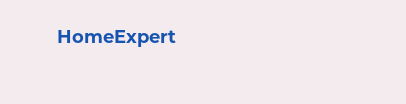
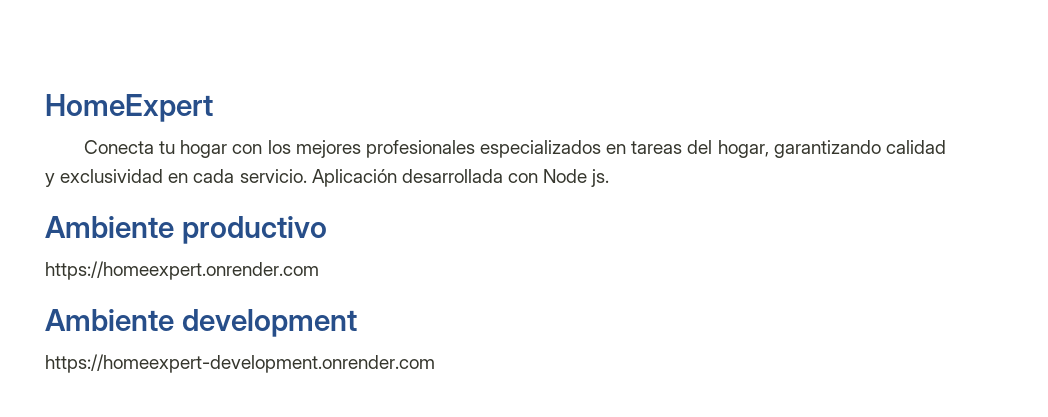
(176, 38) none -> [84,140,946,158] [45,169,610,187] [45,216,327,244] [45,261,319,280] [45,309,357,337] [45,354,435,373] // Conecta tu hogar con los mejores profesionales especializados en tareas del hogar, garantizando calidad y exclusividad en cada servicio. Aplicación desarrollada con Node js. // Ambiente productivo // https://homeexpert.onrender.com // Ambiente development // https://homeexpert-development.onrender.com

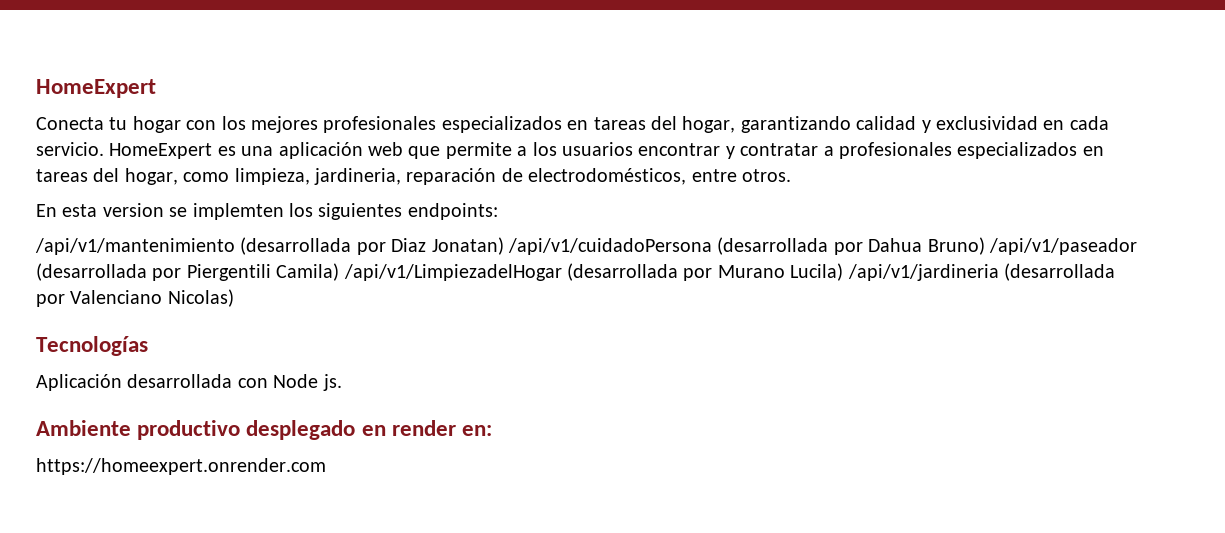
(307, 176) none -> [109,142,1104,159] [36,168,791,185] [36,203,498,220] [35,237,1137,255] [36,263,1115,281] [36,289,234,307] [36,336,148,356] HomeExpert es una aplicación web que permite a los usuarios encontrar y contratar a profesionales especializados en tareas del hogar, como limpieza, jardineria, reparación de electrodomésticos, entre otros. // En esta version se implemten los siguientes endpoints: // /api/v1/mantenimiento (desarrollada por Diaz Jonatan) /api/v1/cuidadoPersona (desarrollada por Dahua Bruno) /api/v1/paseador (desarrollada por Piergentili Camila) /api/v1/LimpiezadelHogar (desarrollada por Murano Lucila) /api/v1/jardineria (desarrollada por Valenciano Nicolas) // Tecnologías //
[45,261,319,280] [45,309,357,337] [45,354,435,373] // https://homeexpert.onrender.com // Ambiente development // https://homeexpert-development.onrender.com -> [246,420,493,440] [36,458,326,475] desplegado en render en: // https://homeexpert.onrender.com

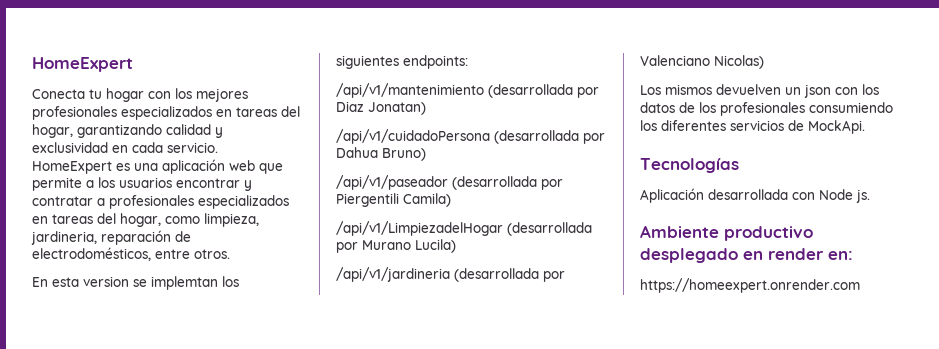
[192,203,284,220] implemten -> [151,276,218,290] implemtan
(504, 246) none -> (426, 108) //
(985, 246) none -> (426, 154) //
(340, 272) none -> (451, 200) //
(844, 272) none -> (456, 246) //
(234, 298) none -> [640,84,879,98] [640,102,893,116] [640,120,865,134] // Los mismos devuelven un json con los datos de los profesionales consumiendo los diferentes servicios de MockApi.

